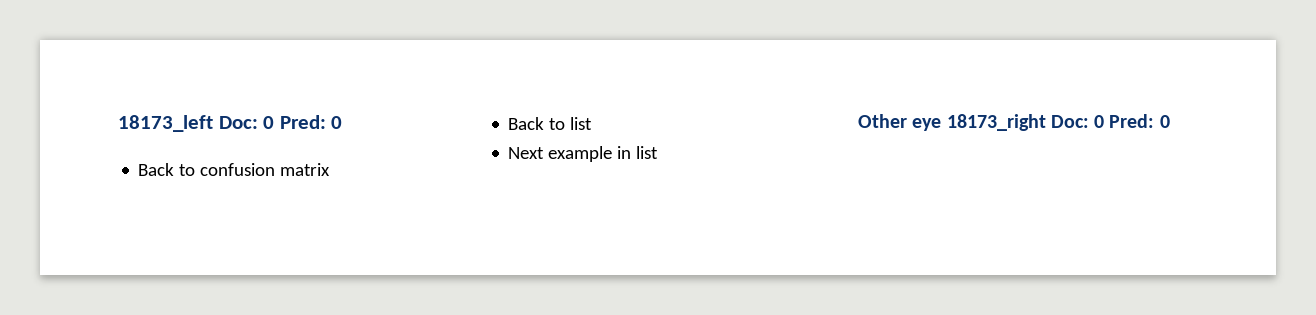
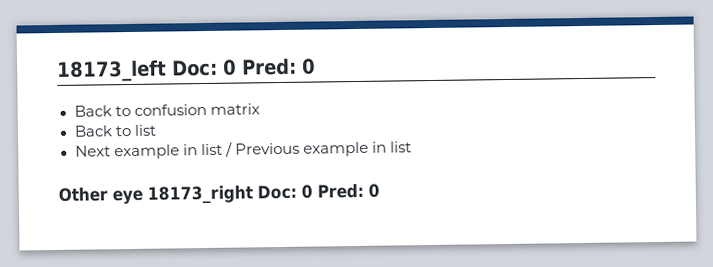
(659, 152) none -> [224,141,412,157] / Previous example in list

